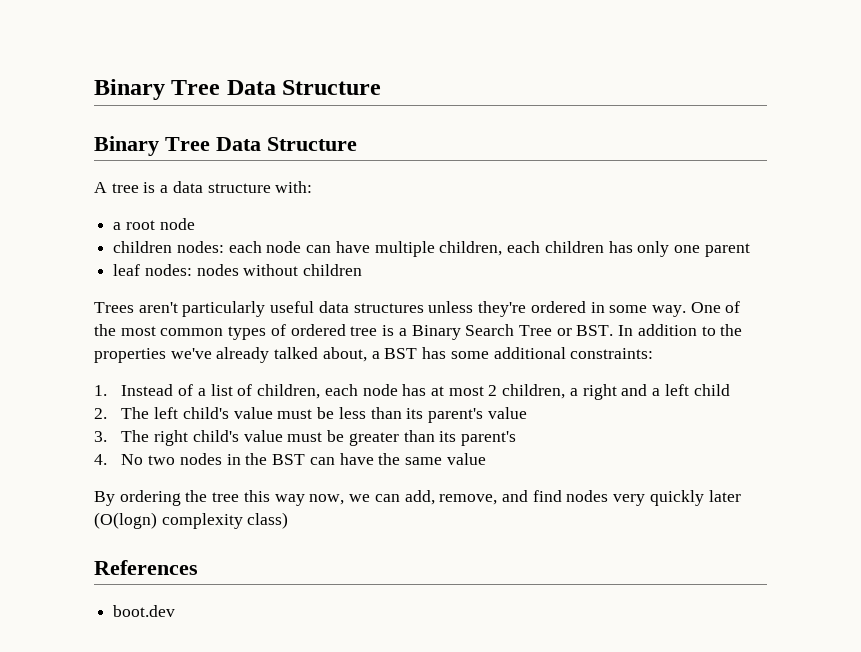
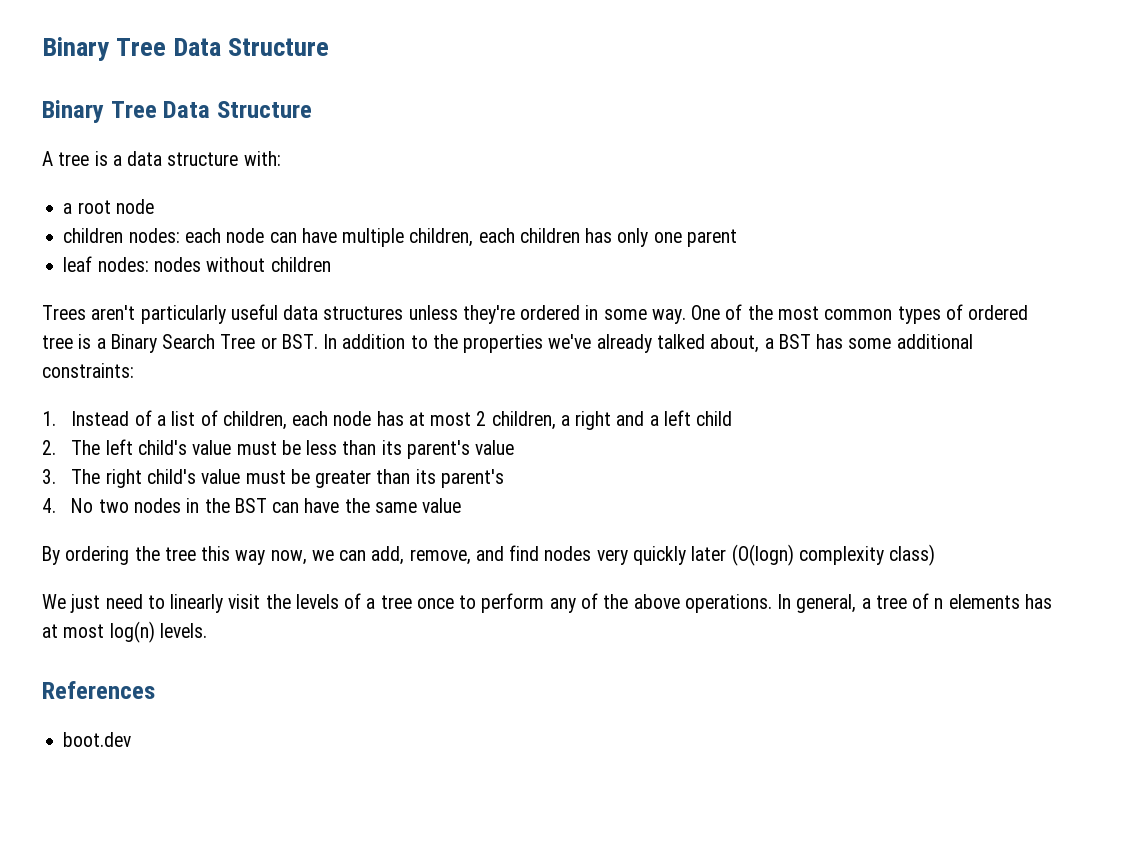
(289, 520) none -> [42,593,1052,613] [42,621,207,643] // We just need to linearly visit the levels of a tree once to perform any of the above operations. In general, a tree of n elements has at most log(n) levels.

